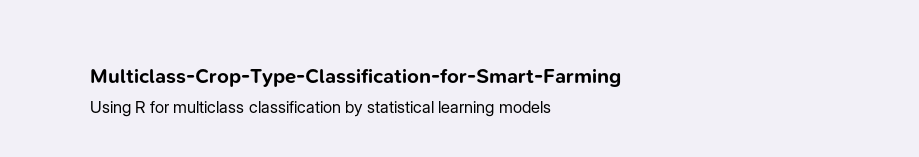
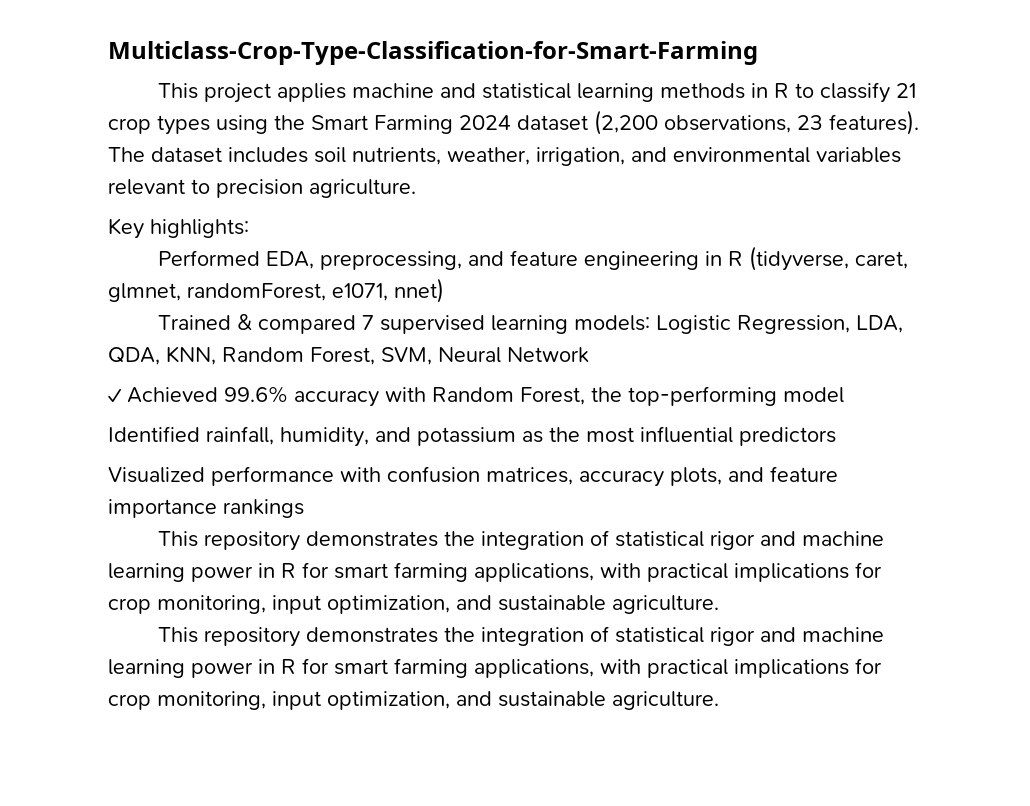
[90,101,551,117] Using R for multiclass classification by statistical learning models -> [157,82,916,103] [108,110,919,135] [108,147,901,166] [108,179,416,198] [108,218,249,239] [157,246,908,271] [108,278,444,303] [157,314,903,334] [108,346,589,365] [108,386,844,407] [108,426,836,447] [108,466,838,487] [108,499,304,518] [157,530,884,551] [108,562,882,582] [108,595,719,614] [157,626,884,647] [108,658,882,678] [108,691,719,710] This project applies machine and statistical learning methods in R to classify 21 crop types using the Smart Farming 2024 dataset (2,200 observations, 23 features). The dataset includes soil nutrients, weather, irrigation, and environmental variables relevant to precision agriculture. // Key highlights: // Performed EDA, preprocessing, and feature engineering in R (tidyverse, caret, glmnet, randomForest, e1071, nnet) // Trained & compared 7 supervised learning models: Logistic Regression, LDA, QDA, KNN, Random Forest, SVM, Neural Network // ✓ Achieved 99.6% accuracy with Random Forest, the top-performing model // Identified rainfall, humidity, and potassium as the most influential predictors // Visualized performance with confusion matrices, accuracy plots, and feature importance rankings // This repository demonstrates the integration of statistical rigor and machine learning power in R for smart farming applications, with practical implications for crop monitoring, input optimization, and sustainable agriculture. // This repository demonstrates the integration of statistical rigor and machine learning power in R for smart farming applications, with practical implications for crop monitoring, input optimization, and sustainable agriculture.

